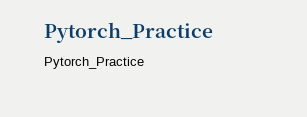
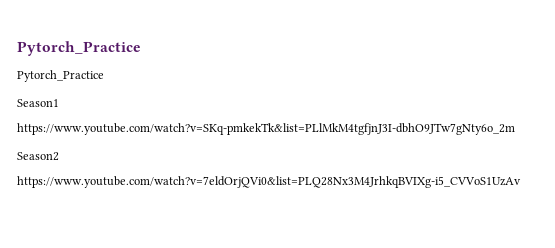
(144, 63) none -> [17,99,59,107] [17,123,515,135] [17,152,59,161] [17,176,521,188] // Season1 // https://www.youtube.com/watch?v=SKq-pmkekTk&list=PLlMkM4tgfjnJ3I-dbhO9JTw7gNty6o_2m // Season2 // https://www.youtube.com/watch?v=7eldOrjQVi0&list=PLQ28Nx3M4JrhkqBVIXg-i5_CVVoS1UzAv

